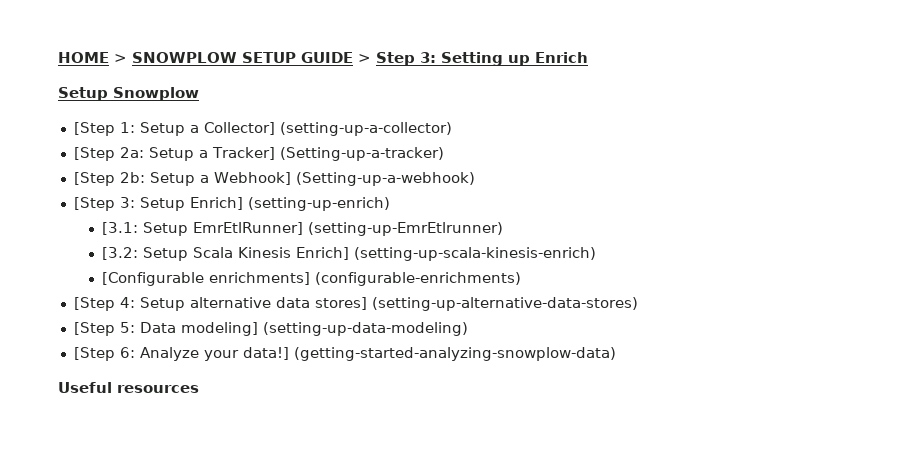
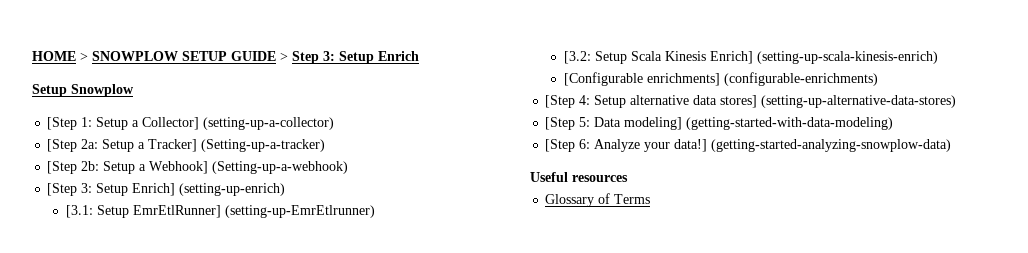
[441,52,530,66] Setting up -> [339,51,374,64] Setup
[262,322,468,336] (setting-up-data-modeling) -> [686,117,894,130] (getting-started-with-data-modeling)
(199, 389) none -> [545,193,651,207] // Glossary of Terms

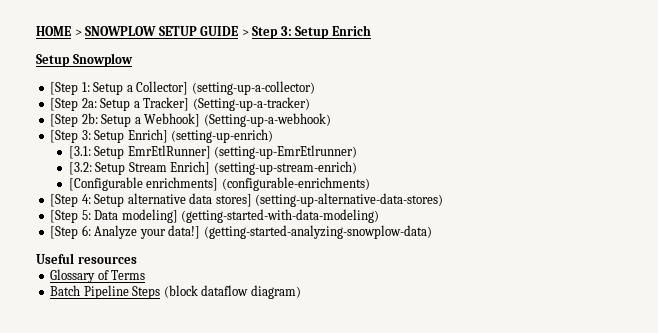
[630,51,938,64] Scala Kinesis Enrich] (setting-up-scala-kinesis-enrich) -> [128,161,357,175] Stream Enrich] (setting-up-stream-enrich)
(651, 199) none -> [50,285,301,299] // Batch Pipeline Steps (block dataflow diagram)

